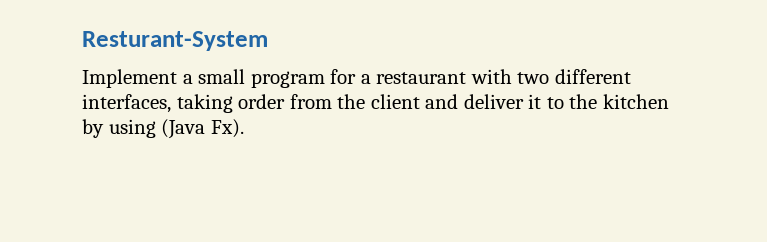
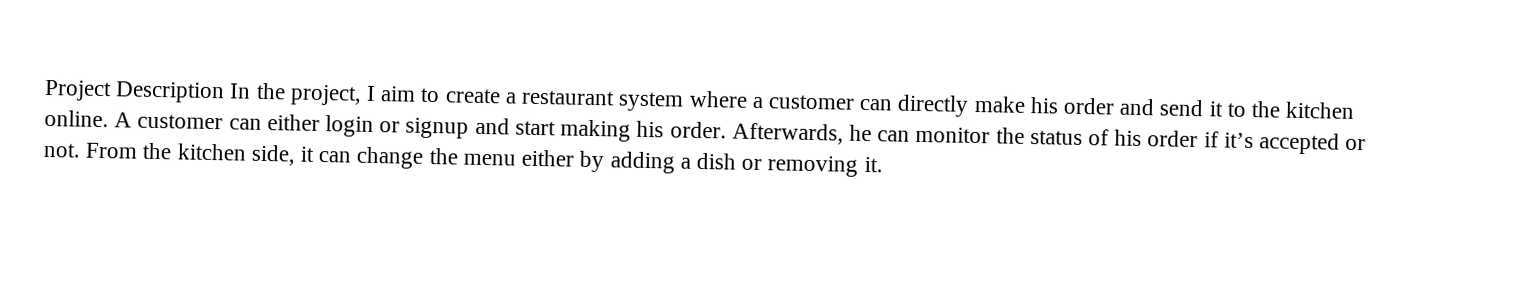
[82,31,268,51] [82,69,631,88] [82,94,669,113] [82,119,244,139] Resturant-System // Implement a small program for a restaurant with two different interfaces, taking order from the client and deliver it to the kitchen by using (Java Fx). -> [44,79,1356,119] [44,109,1367,155] [43,142,883,177] Project Description In the project, I aim to create a restaurant system where a customer can directly make his order and send it to the kitchen online. A customer can either login or signup and start making his order. Afterwards, he can monitor the status of his order if it’s accepted or not. From the kitchen side, it can change the menu either by adding a dish or removing it.

